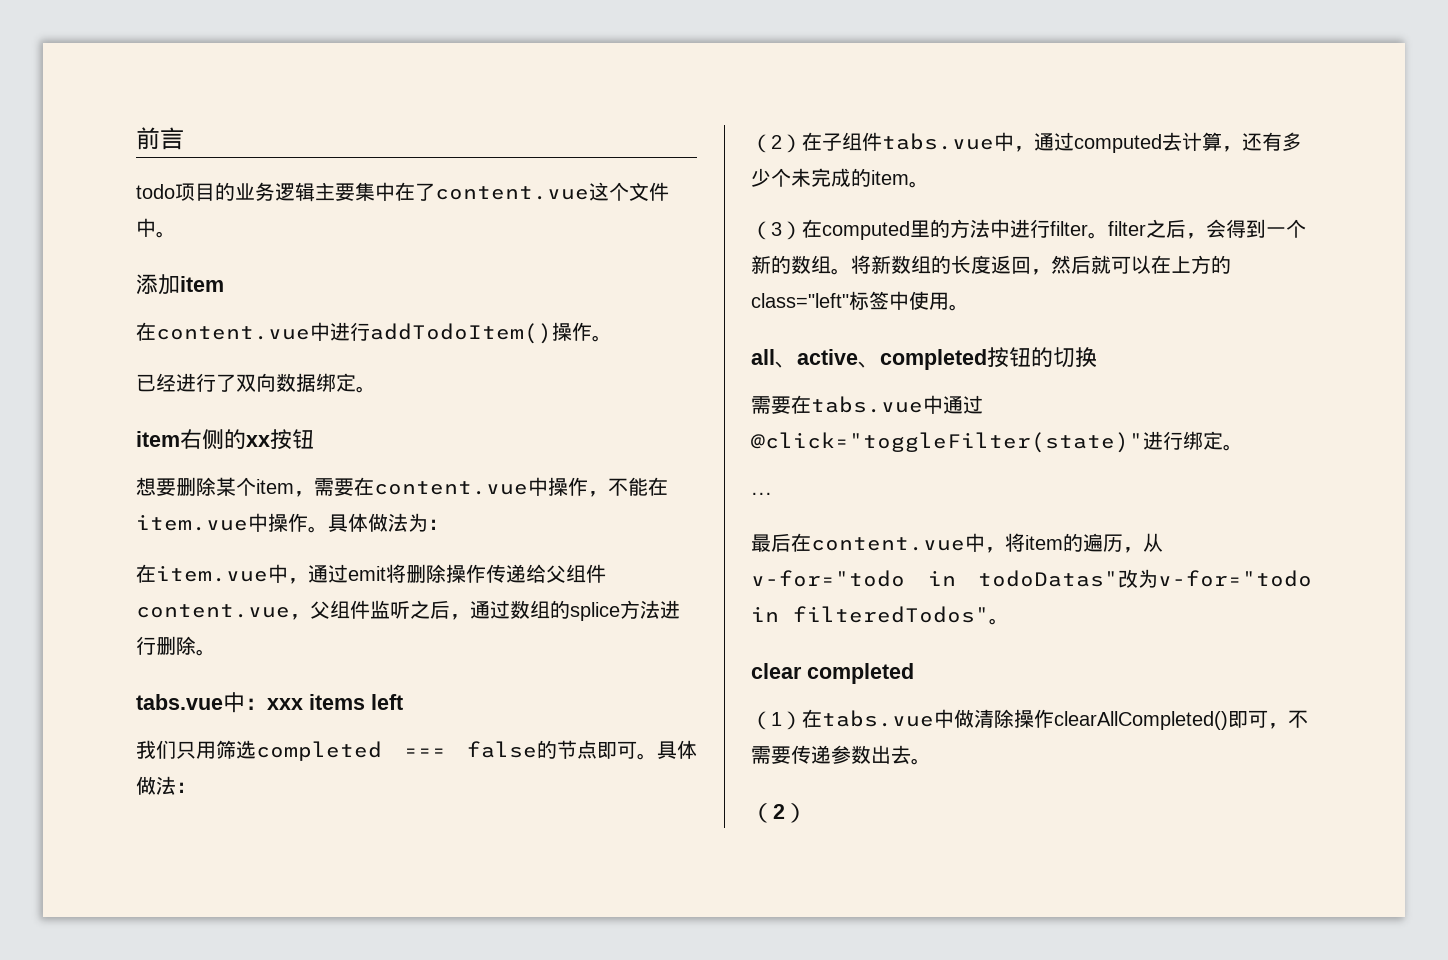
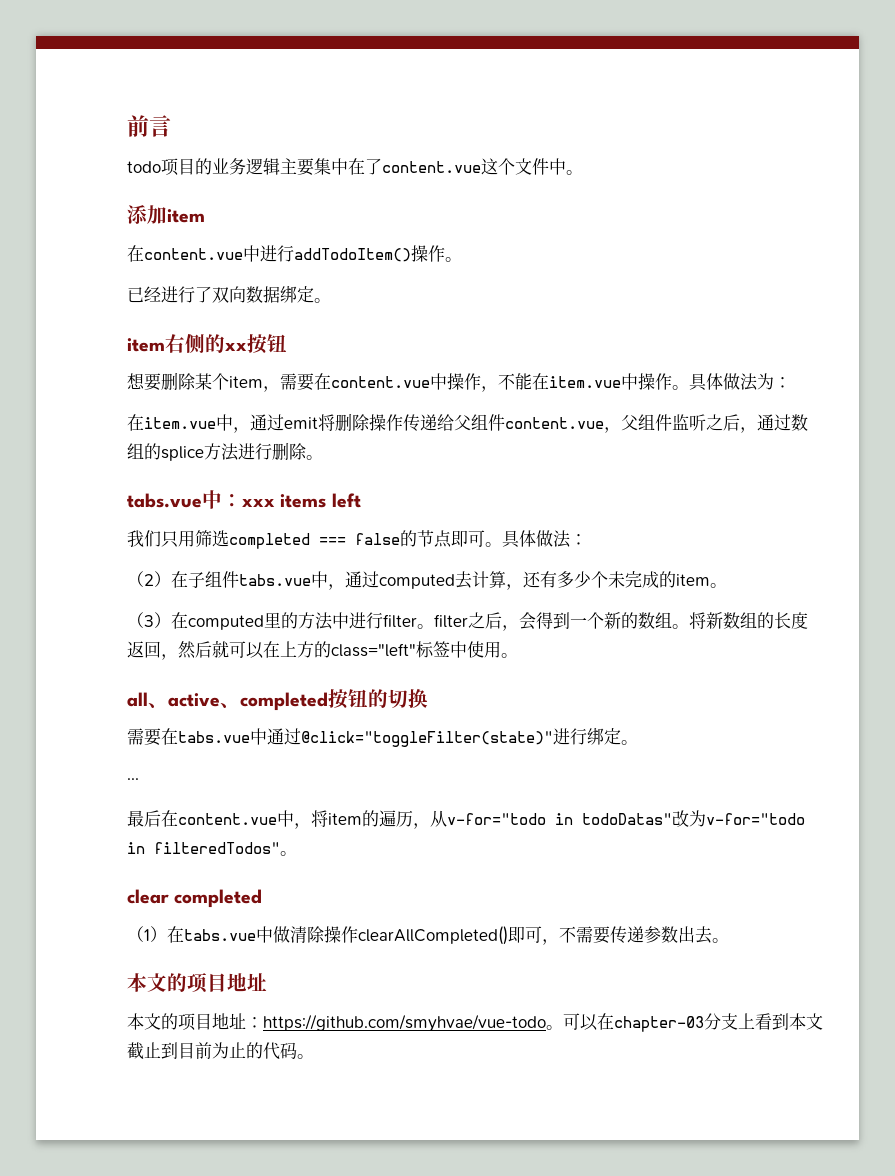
[751,803,807,823] （2） -> [127,973,267,993] [127,1013,823,1032] [127,1042,314,1060] 本文的项目地址 // 本文的项目地址：https://github.com/smyhvae/vue-todo。可以在chapter-03分支上看到本文截止到目前为止的代码。

